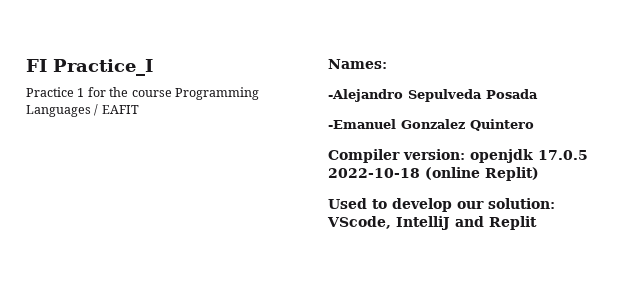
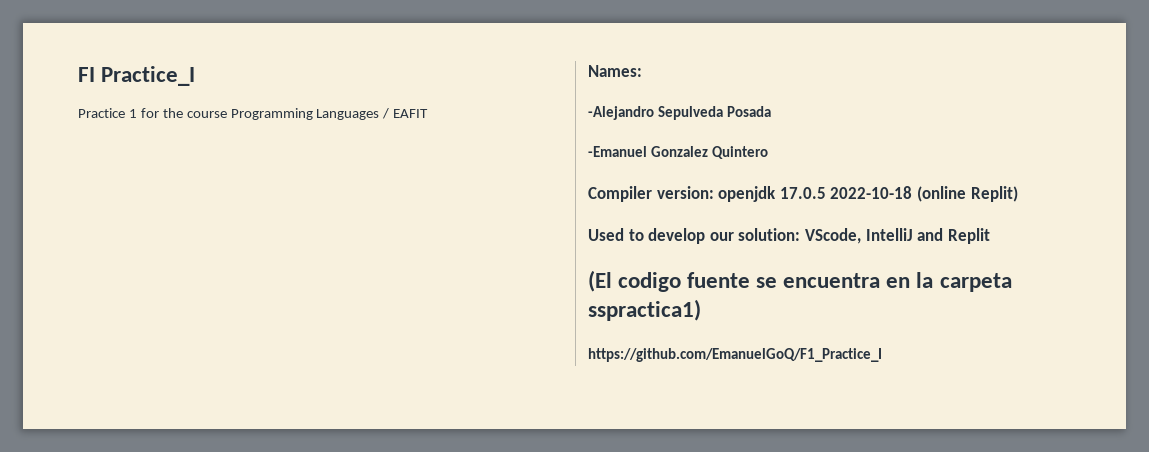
(537, 223) none -> [588,270,1012,292] [588,299,701,321] [588,348,882,362] // (El codigo fuente se encuentra en la carpeta sspractica1) // https://github.com/EmanuelGoQ/F1_Practice_I

